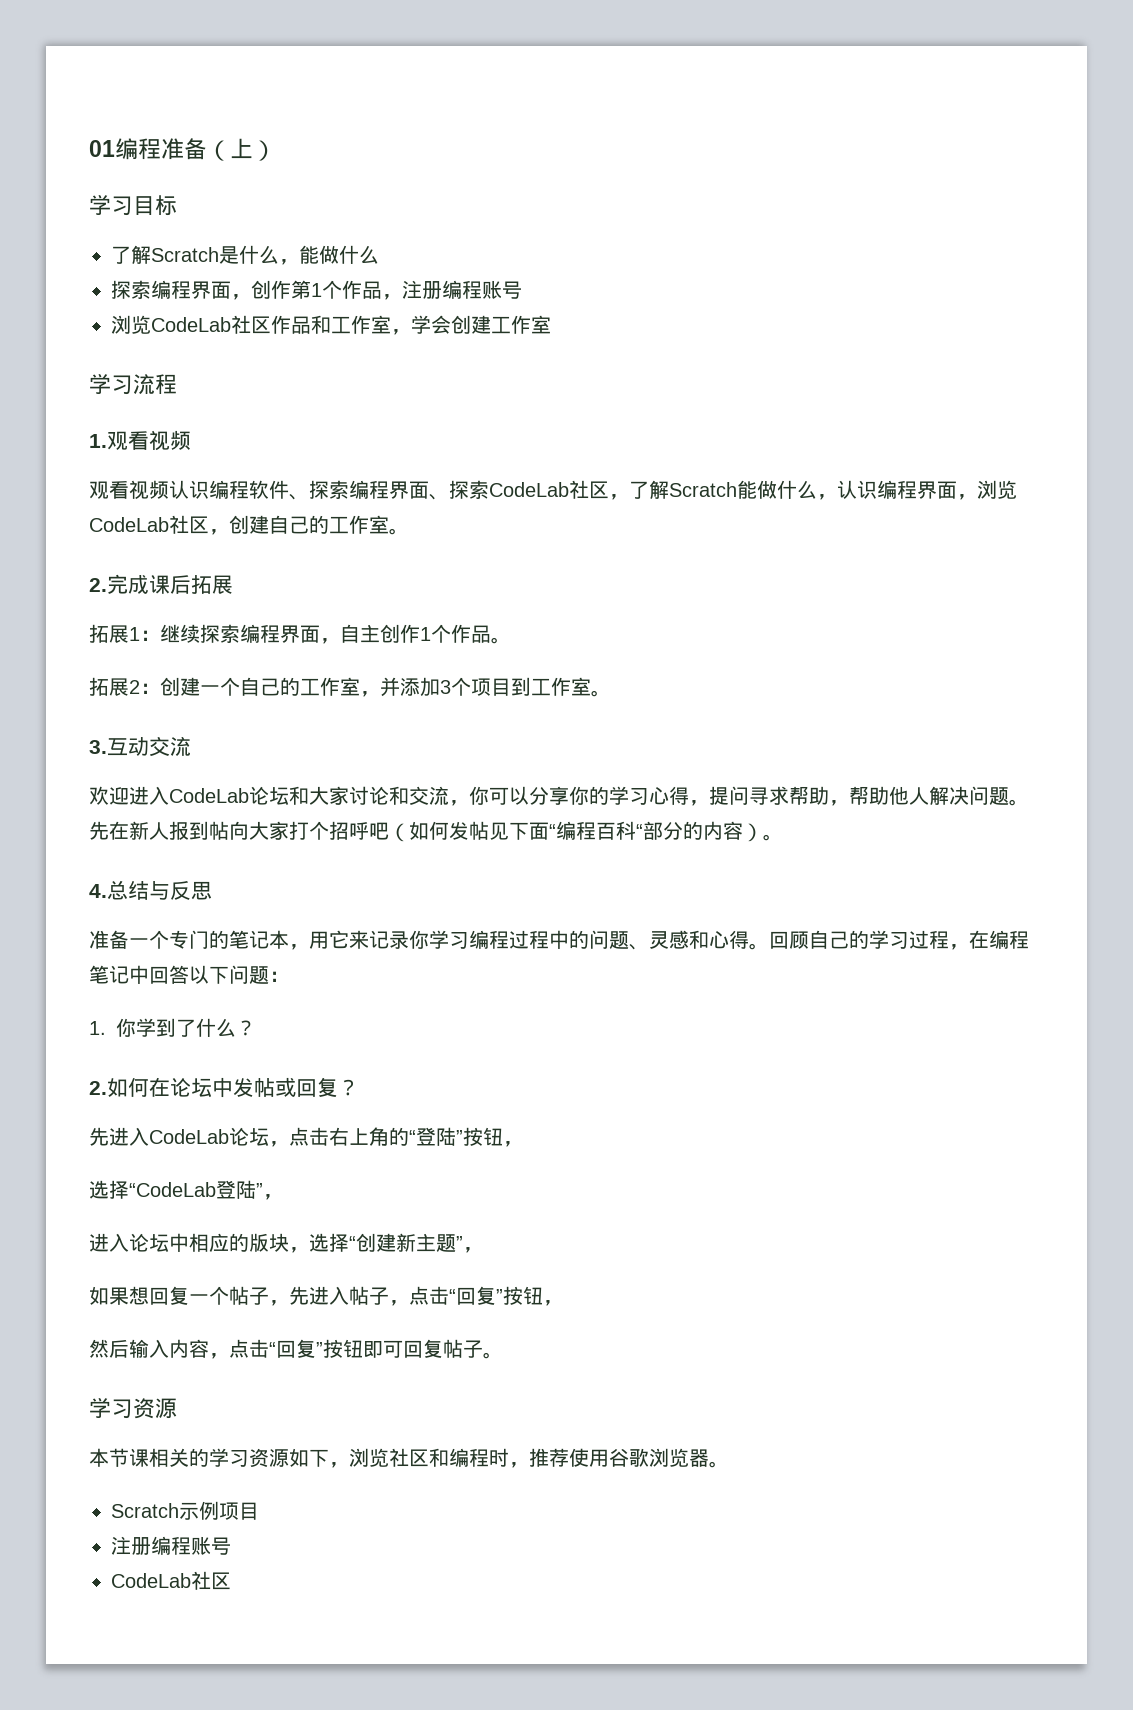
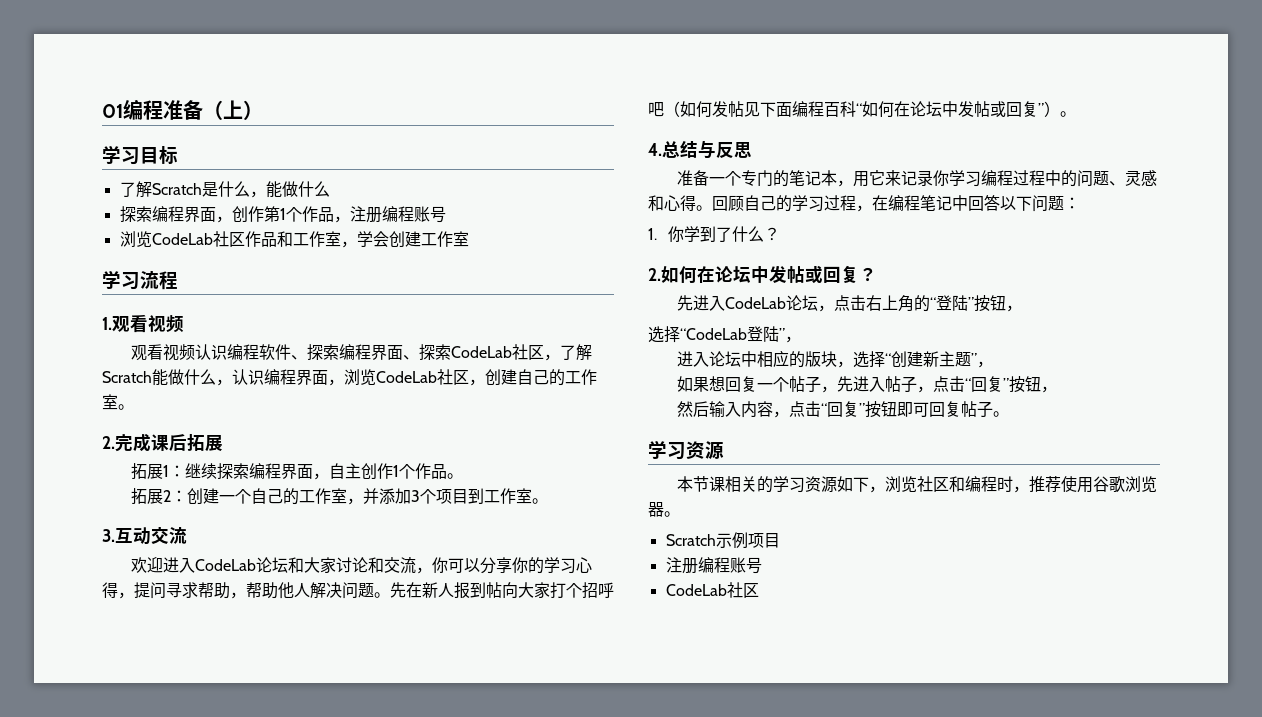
[549,824,556,838] “ -> (792, 109) none
[643,821,743,840] 部分的内容 -> [862,101,1044,117] 如何在论坛中发帖或回复”

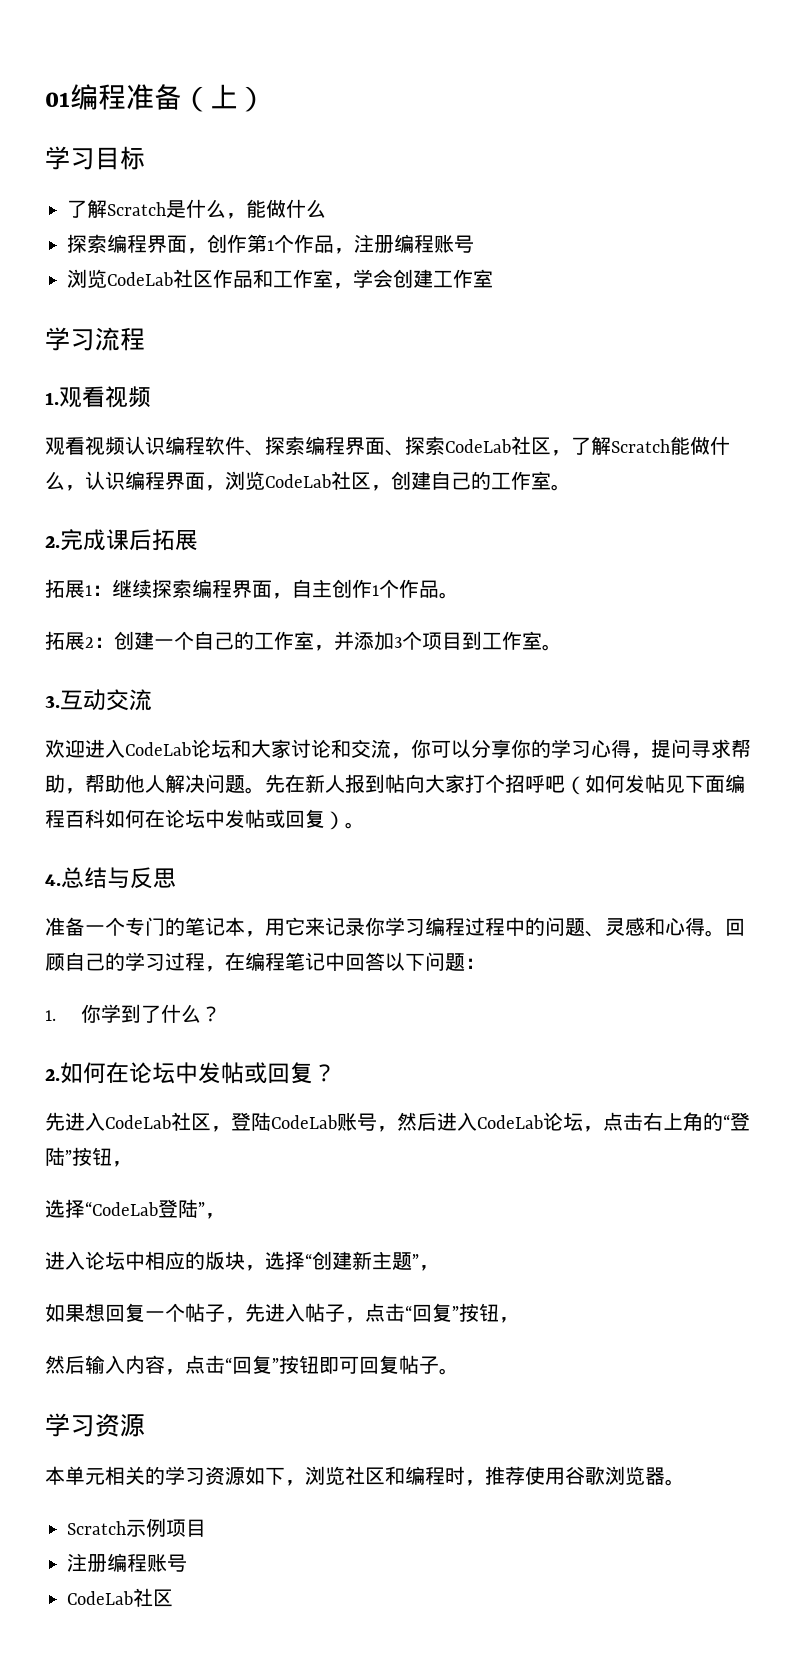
[856,101,1044,117] “如何在论坛中发帖或回复” -> [105,809,325,828] 如何在论坛中发帖或回复
(786, 303) none -> [171,1112,543,1132] 社区，登陆CodeLab账号，然后进入CodeLab
[692,476,725,492] 节课 -> [65,1466,105,1485] 单元

